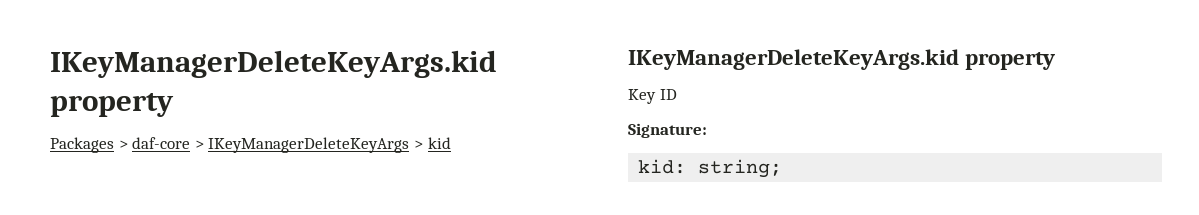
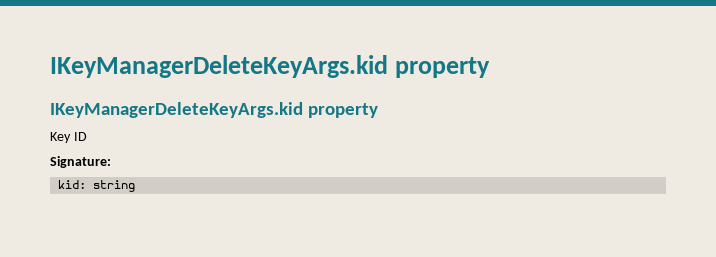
[50,50,497,78] [50,93,174,117] [50,137,451,153] IKeyManagerDeleteKeyArgs.kid property // Packages > daf-core > IKeyManagerDeleteKeyArgs > kid -> [50,55,490,78] IKeyManagerDeleteKeyArgs.kid property
[698,159,783,178] string; -> [93,180,136,192] string

